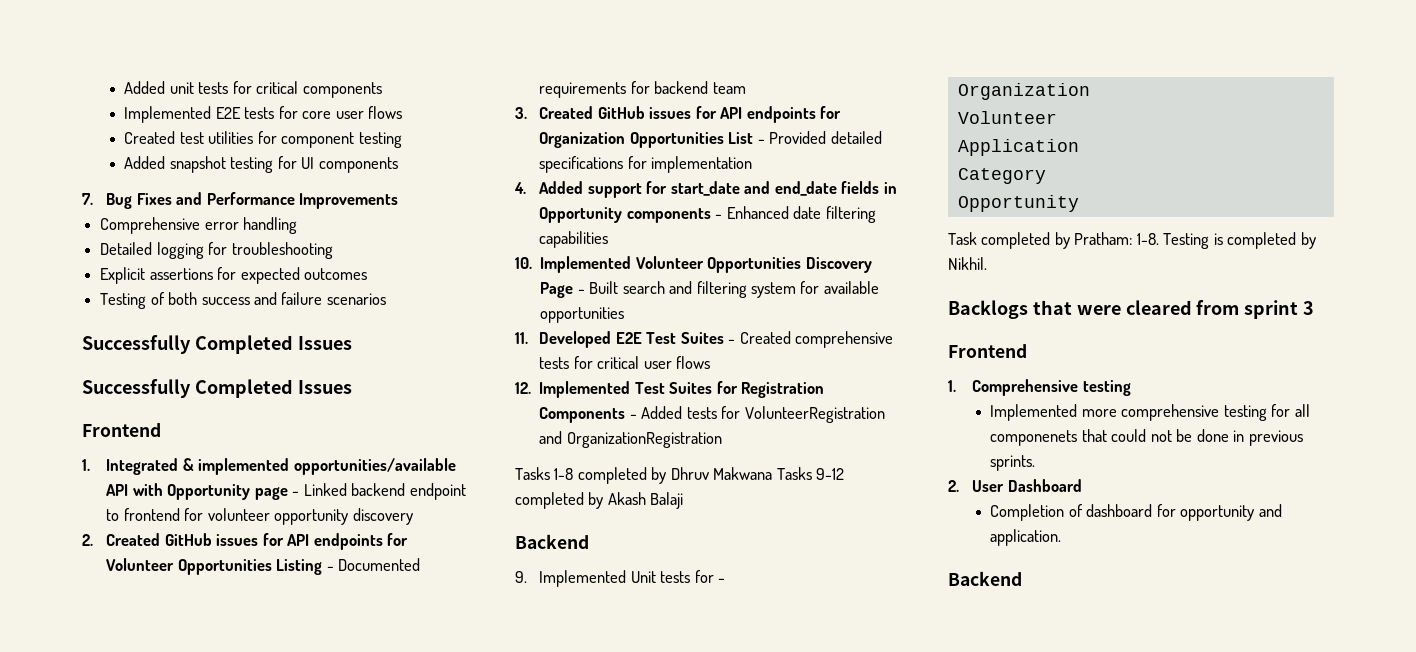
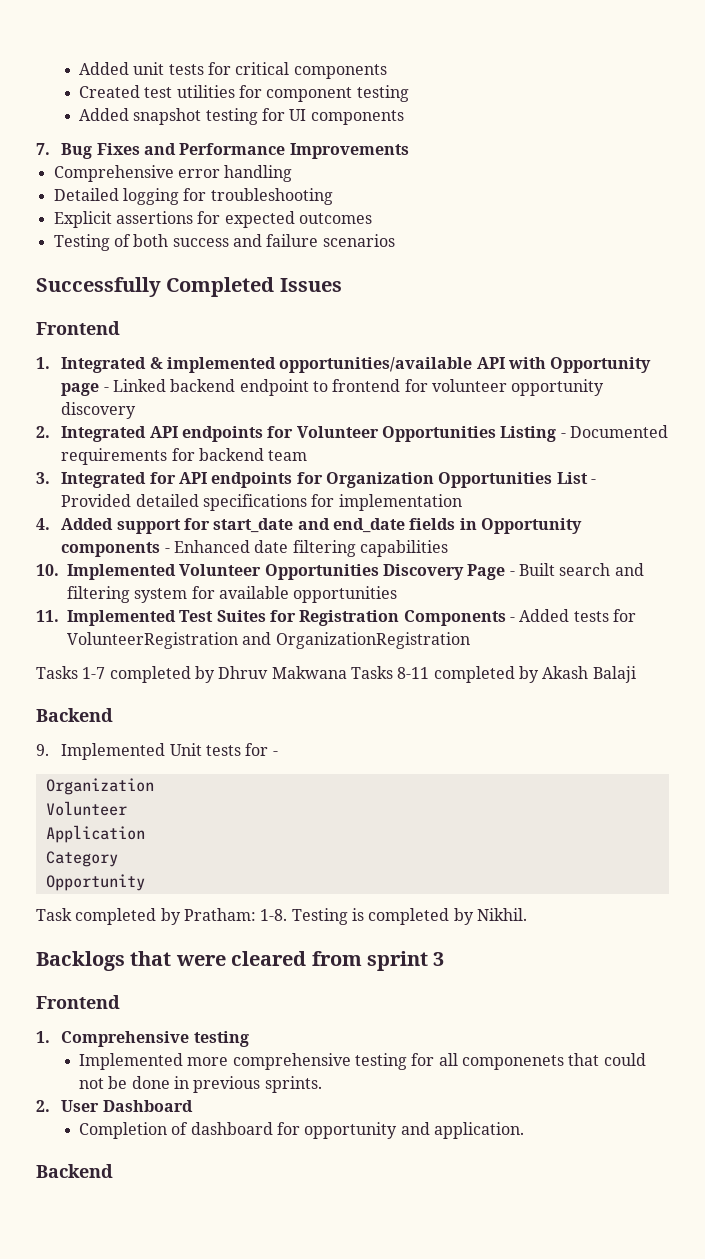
[124,106,403,123] // Implemented E2E tests for core user flows -> (387, 71) none
[82,379,352,398] // Successfully Completed Issues -> (342, 285) none
[106,533,284,546] Created GitHub issues for -> [61,426,147,442] Integrated
[539,106,692,119] Created GitHub issues -> [61,472,147,488] Integrated
[539,331,894,348] [539,356,711,369] [515,382,531,394] Developed E2E Test Suites - Created comprehensive tests for critical user flows // 12. -> (59, 616) none
[554,468,574,480] 1-8 -> [82,667,106,679] 1-7
[816,468,845,480] 9-12 -> [397,667,430,679] 8-11

